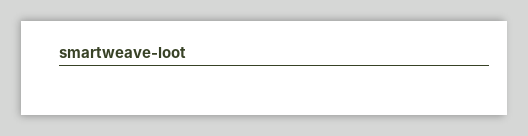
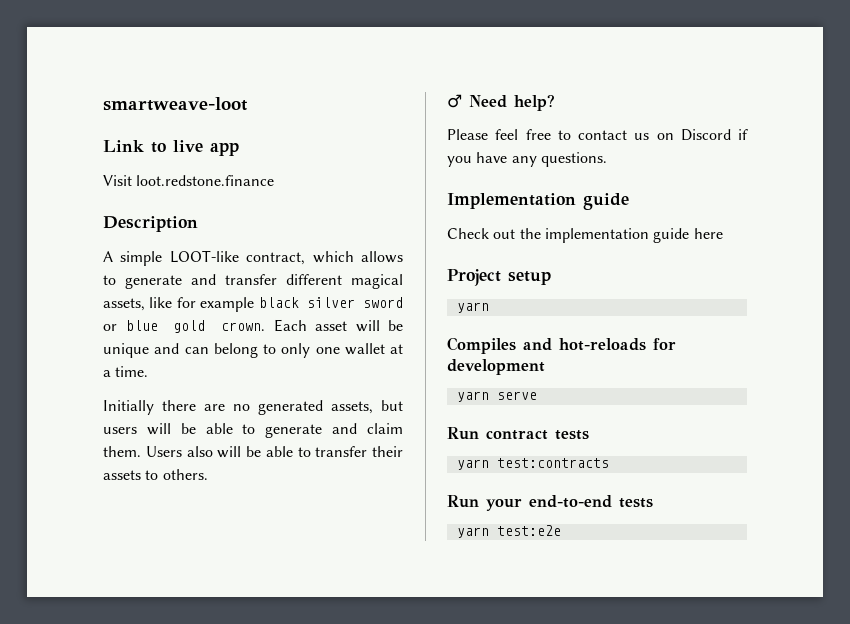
(186, 52) none -> [103,140,239,156] [103,175,275,186] [103,216,198,232] [103,250,403,266] [103,274,403,289] [103,297,404,312] [103,319,403,333] [103,343,403,358] [103,366,149,377] [103,400,403,415] [103,423,403,438] [103,446,403,458] [103,469,208,480] [447,94,555,111] [447,129,748,141] [447,152,607,167] [447,193,629,210] [447,228,723,243] [447,269,551,286] [456,302,489,313] [447,337,676,354] [447,359,545,375] [456,391,537,402] [447,427,589,440] [456,458,609,470] [447,495,653,511] [456,525,561,538] // Link to live app // Visit loot.redstone.finance // Description // A simple LOOT-like contract, which allows to generate and transfer different magical assets, like for example black silver sword or blue gold crown. Each asset will be unique and can belong to only one wallet at a time. // Initially there are no generated assets, but users will be able to generate and claim them. Users also will be able to transfer their assets to others. // ♂ Need help? // Please feel free to contact us on Discord if you have any questions. // Implementation guide // Check out the implementation guide here // Project setup // yarn // Compiles and hot-reloads for development // yarn serve // Run contract tests // yarn test:contracts // Run your end-to-end tests // yarn test:e2e

